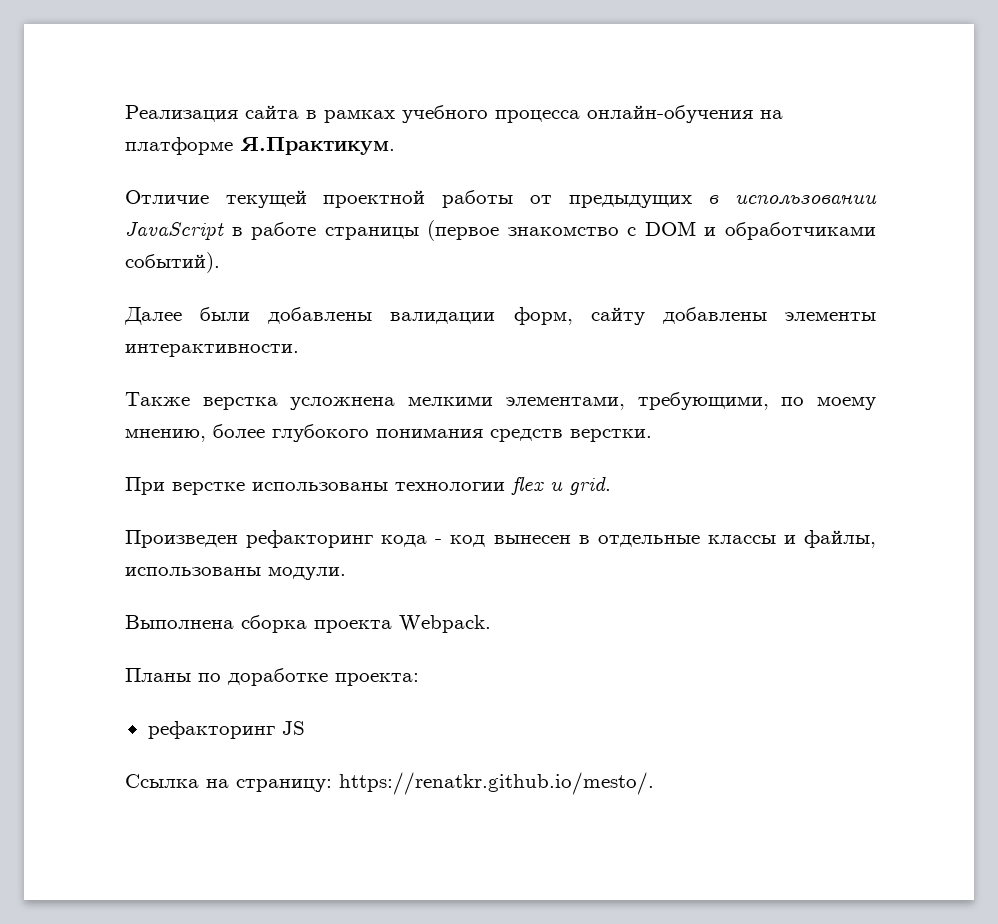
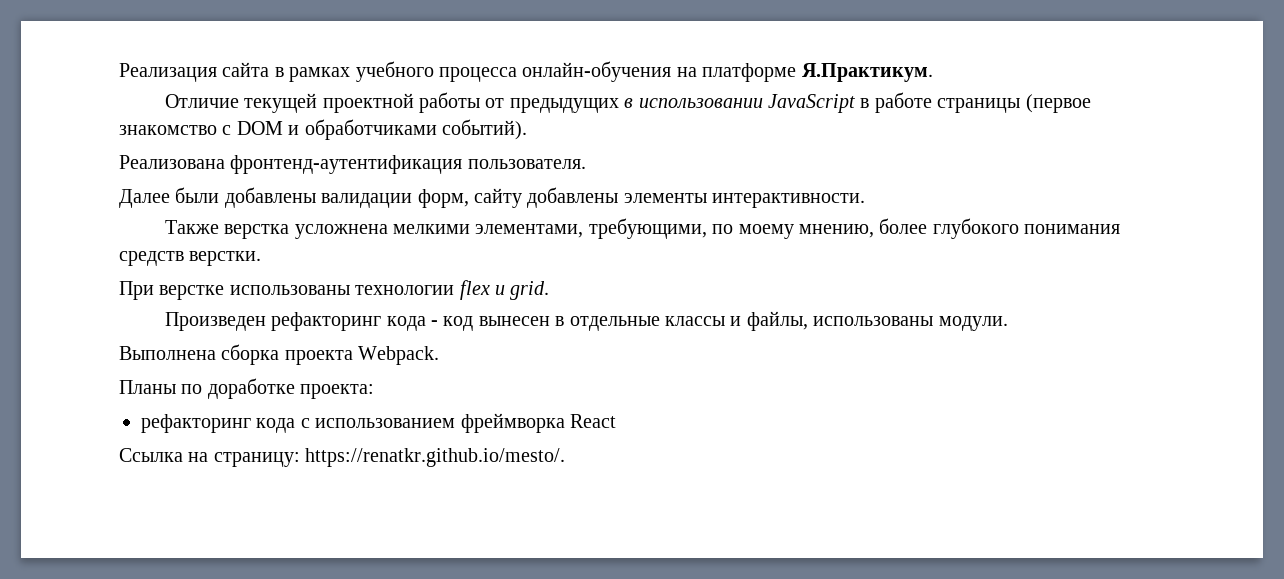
(220, 262) none -> [119,155,586,174] // Реализована фронтенд-аутентификация пользователя.
[281,721,305,735] JS -> [256,413,616,433] кода с использованием фреймворка React

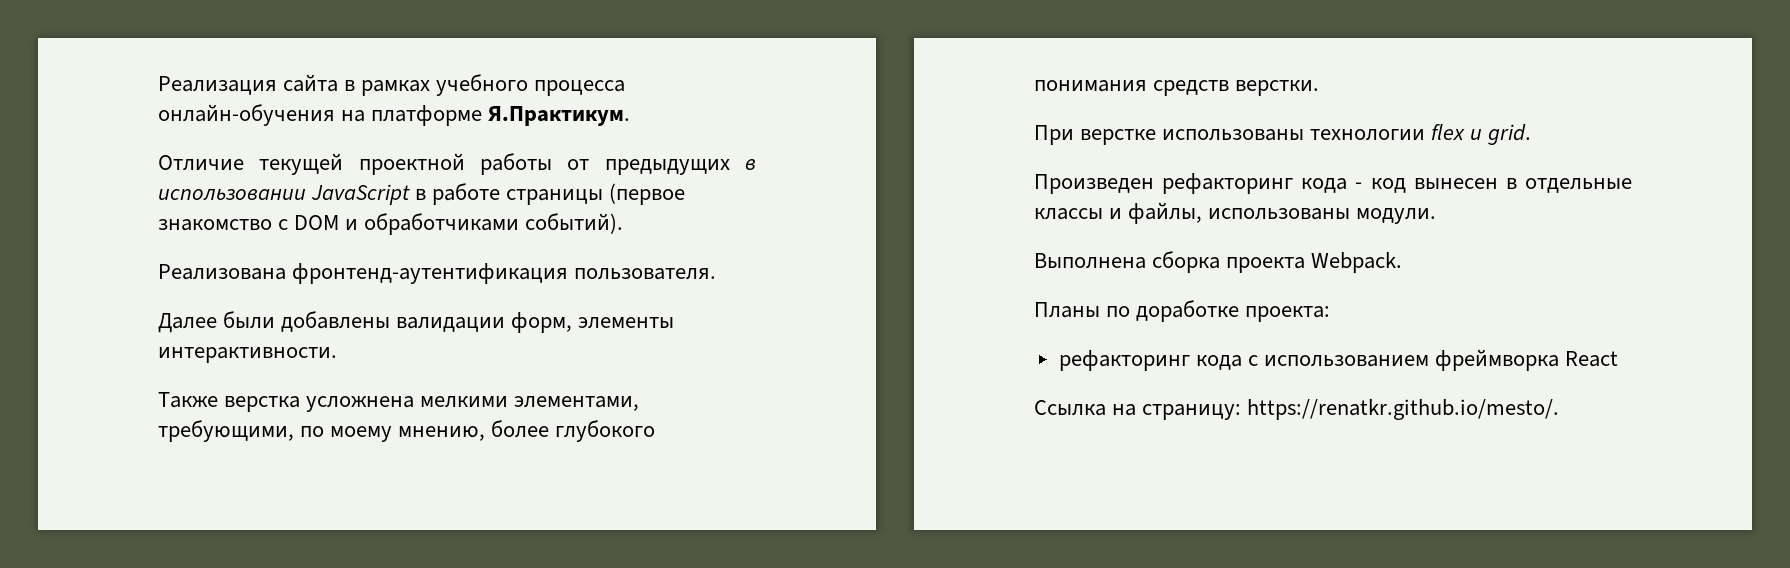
[474,187,619,208] сайту добавлены -> (573, 322) none

